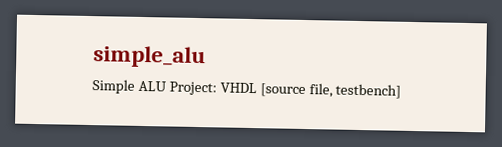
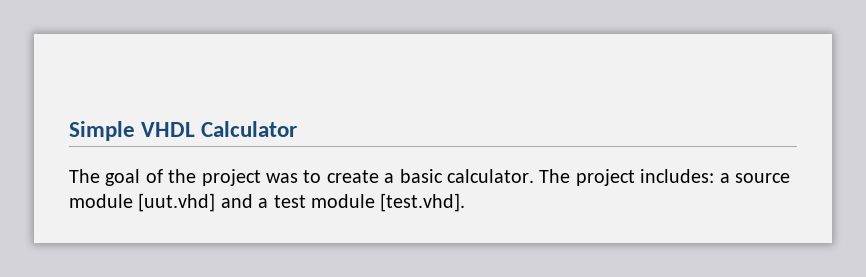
[93,45,206,69] [92,79,402,99] simple_alu // Simple ALU Project: VHDL [source file, testbench] -> [69,121,298,141] [69,169,790,186] [69,193,466,212] Simple VHDL Calculator // The goal of the project was to create a basic calculator. The project includes: a source module [uut.vhd] and a test module [test.vhd].

